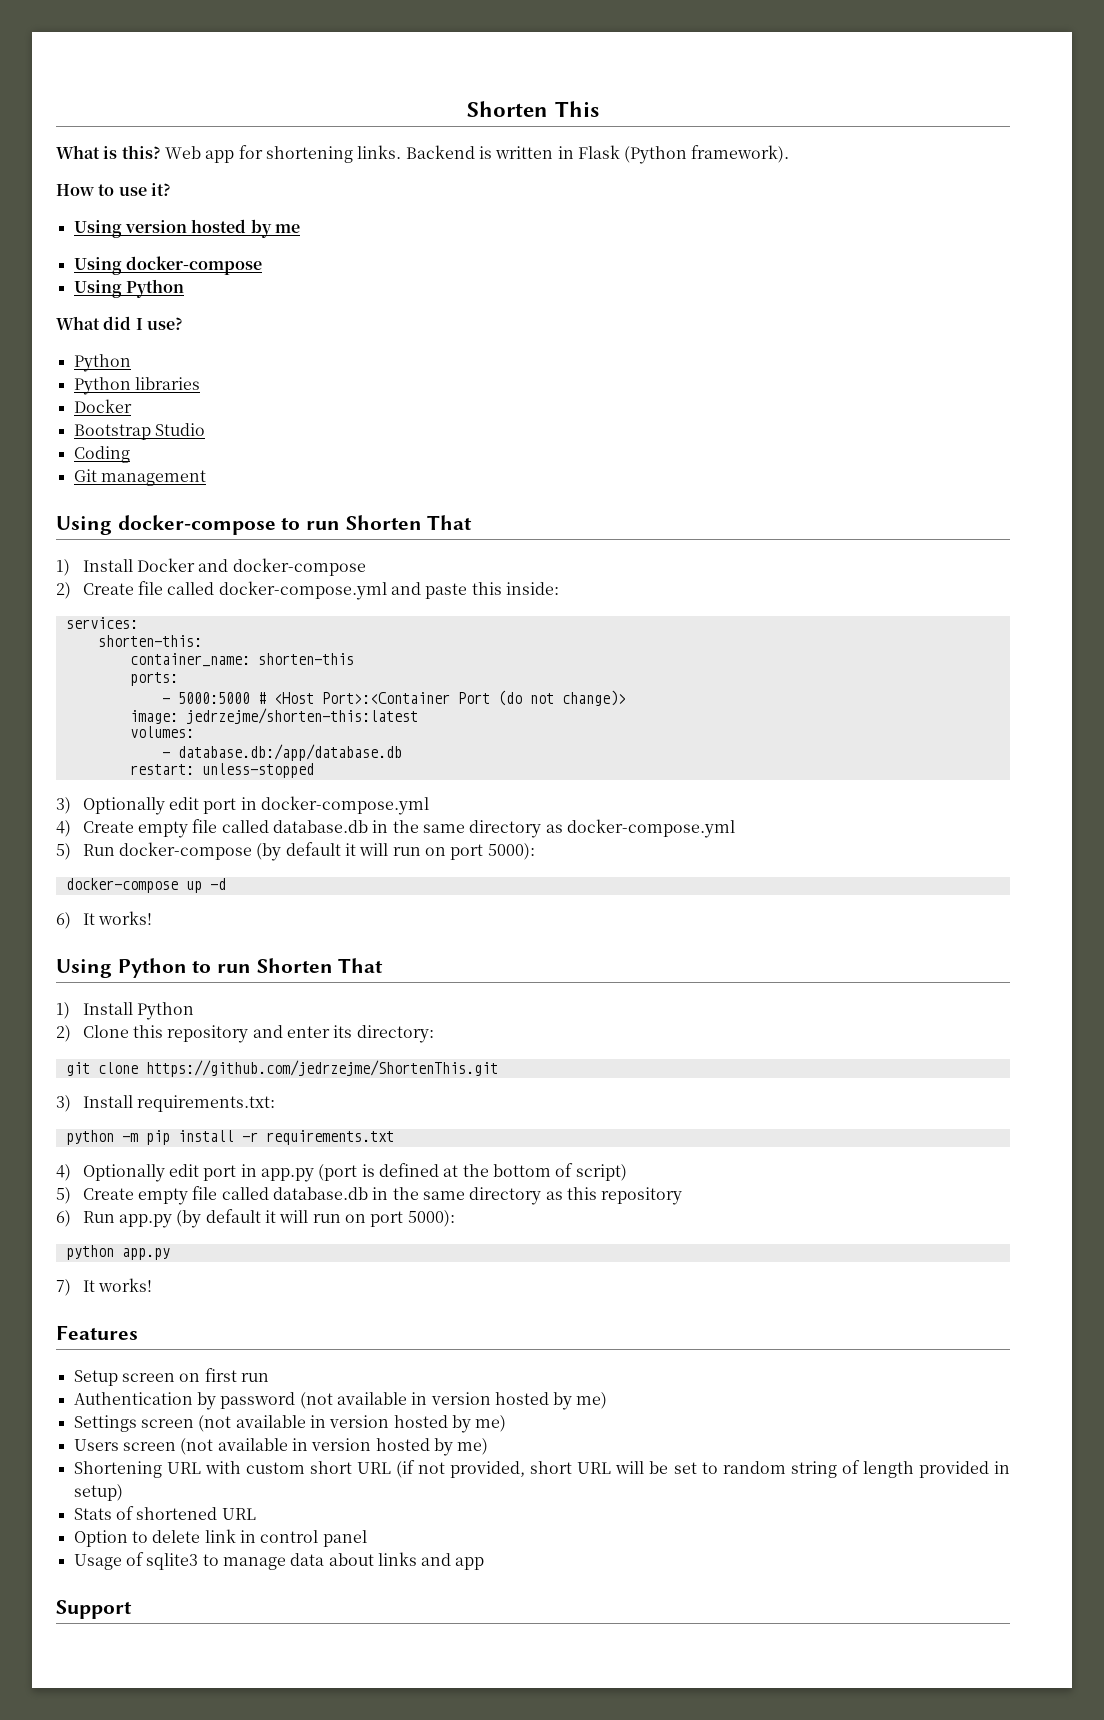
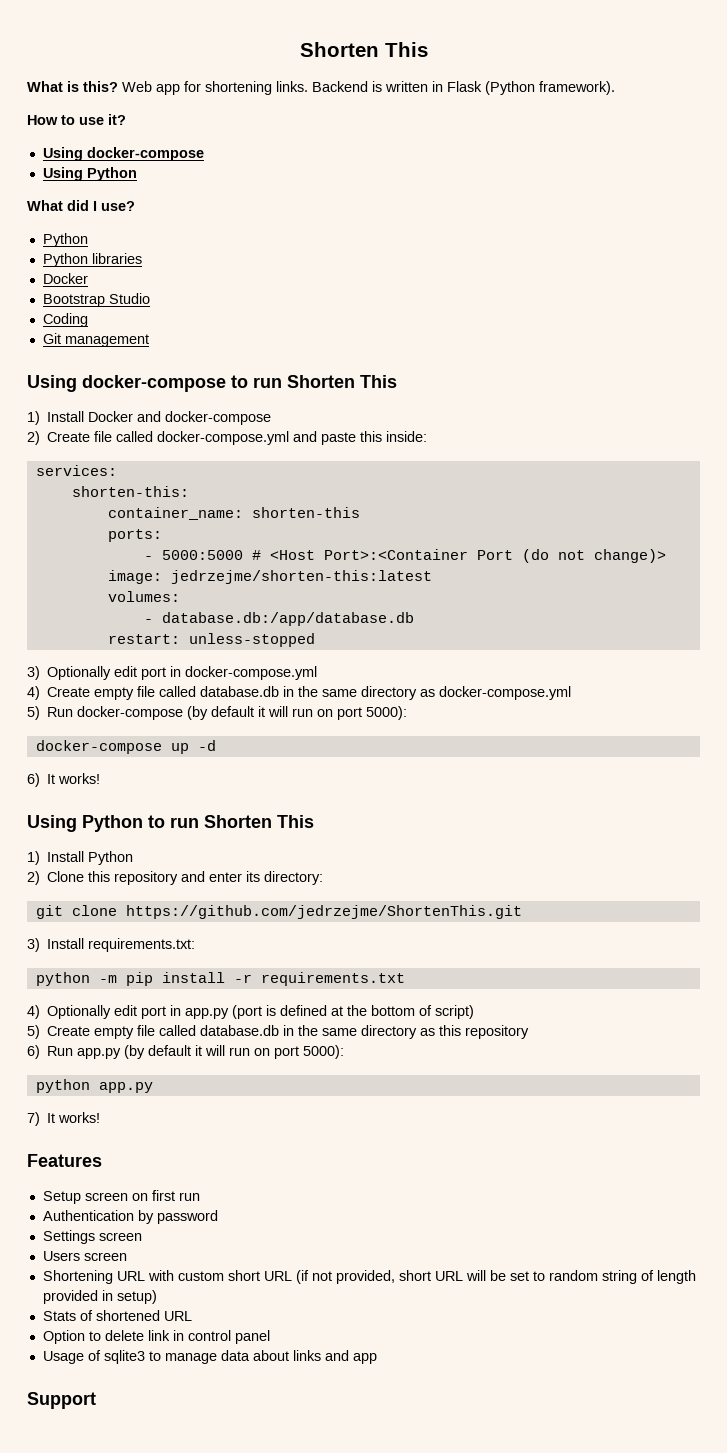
[73,219,300,238] // Using version hosted by me -> (126, 119) none
[427,515,473,530] That -> [360,375,397,388] This
[338,958,384,973] That -> [277,815,314,828] This
[299,1392,608,1410] [73,1415,507,1433] [73,1438,489,1456] (not available in version hosted by me) // Settings screen (not available in version hosted by me) // Users screen (not available in version hosted by me) -> [42,1230,142,1244] [42,1251,127,1261] // Settings screen // Users screen

